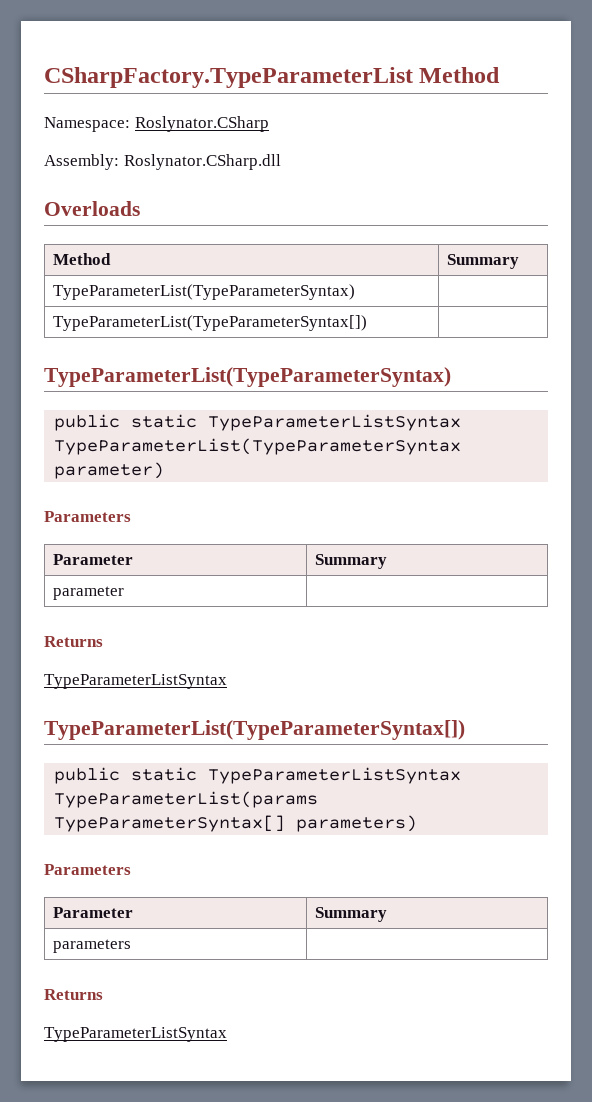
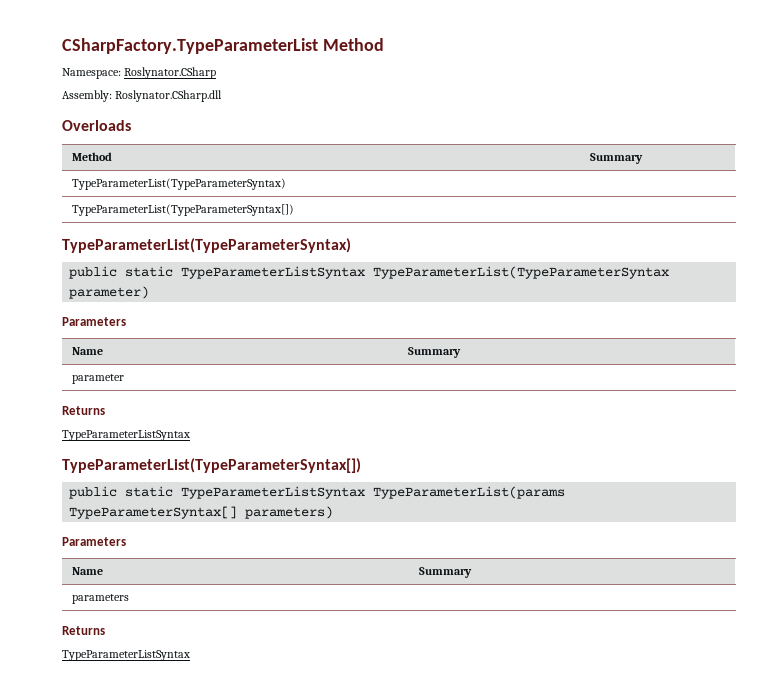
[53,554,134,565] Parameter -> [71,347,103,355] Name
[53,907,134,918] Parameter -> [71,567,103,575] Name

